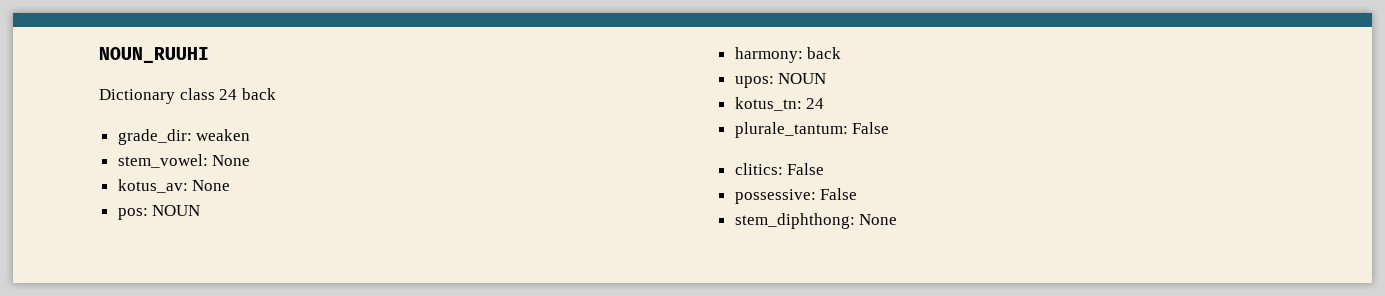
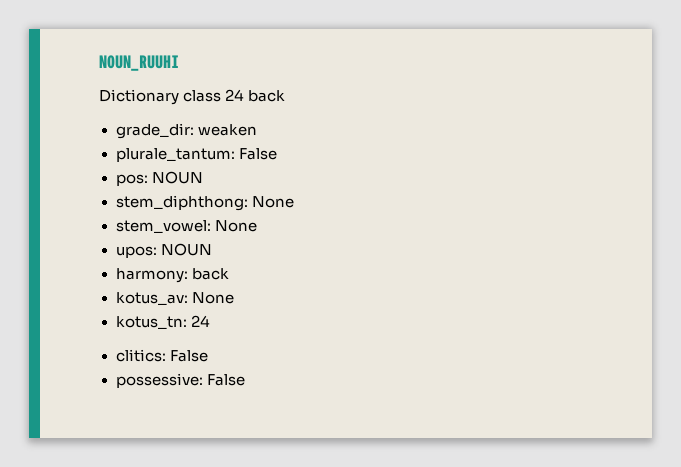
(251, 135) none -> [115,148,277,162] [115,171,203,186] [115,195,294,211] // plurale_tantum: False // pos: NOUN // stem_diphthong: None
[117,179,231,193] [117,208,148,220] kotus_av: None // pos: -> [115,246,157,258] upos:
[734,73,827,88] upos: NOUN -> [115,292,234,305] kotus_av: None
[734,122,890,138] // plurale_tantum: False -> (210, 321) none
[734,213,898,229] // stem_diphthong: None -> (245, 380) none

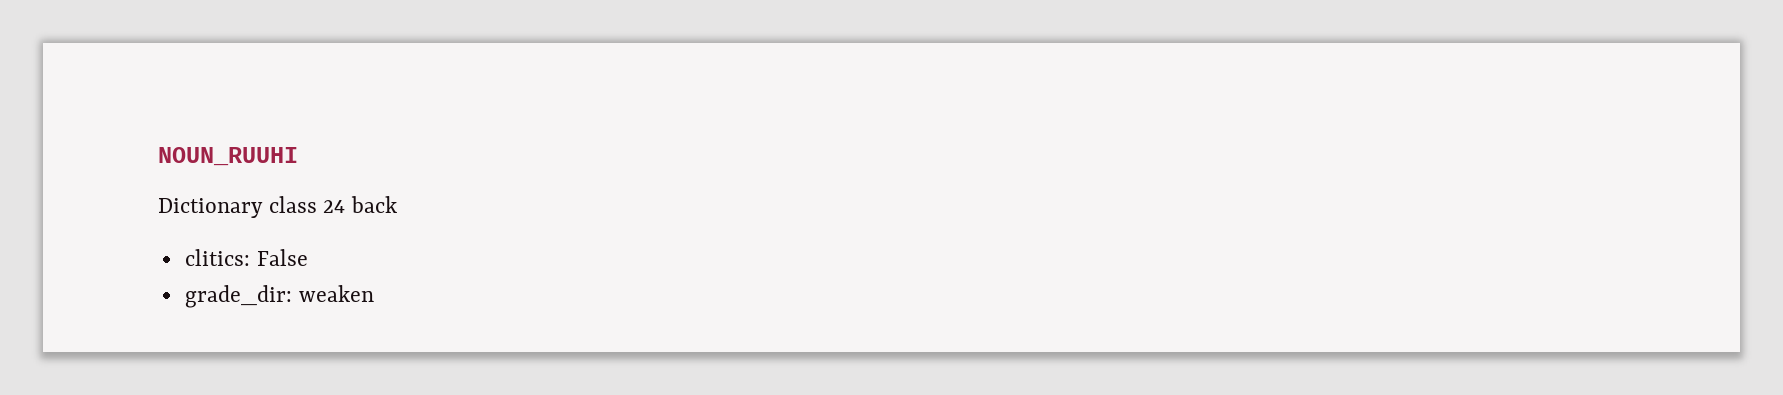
[115,123,257,139] [115,148,277,162] [115,171,203,186] [115,195,294,211] [115,220,257,233] [115,243,212,258] [115,268,229,283] [115,292,234,305] [115,315,210,329] // grade_dir: weaken // plurale_tantum: False // pos: NOUN // stem_diphthong: None // stem_vowel: None // upos: NOUN // harmony: back // kotus_av: None // kotus_tn: 24 -> (397, 204) none
[115,373,245,388] possessive: False -> [184,285,374,308] grade_dir: weaken

